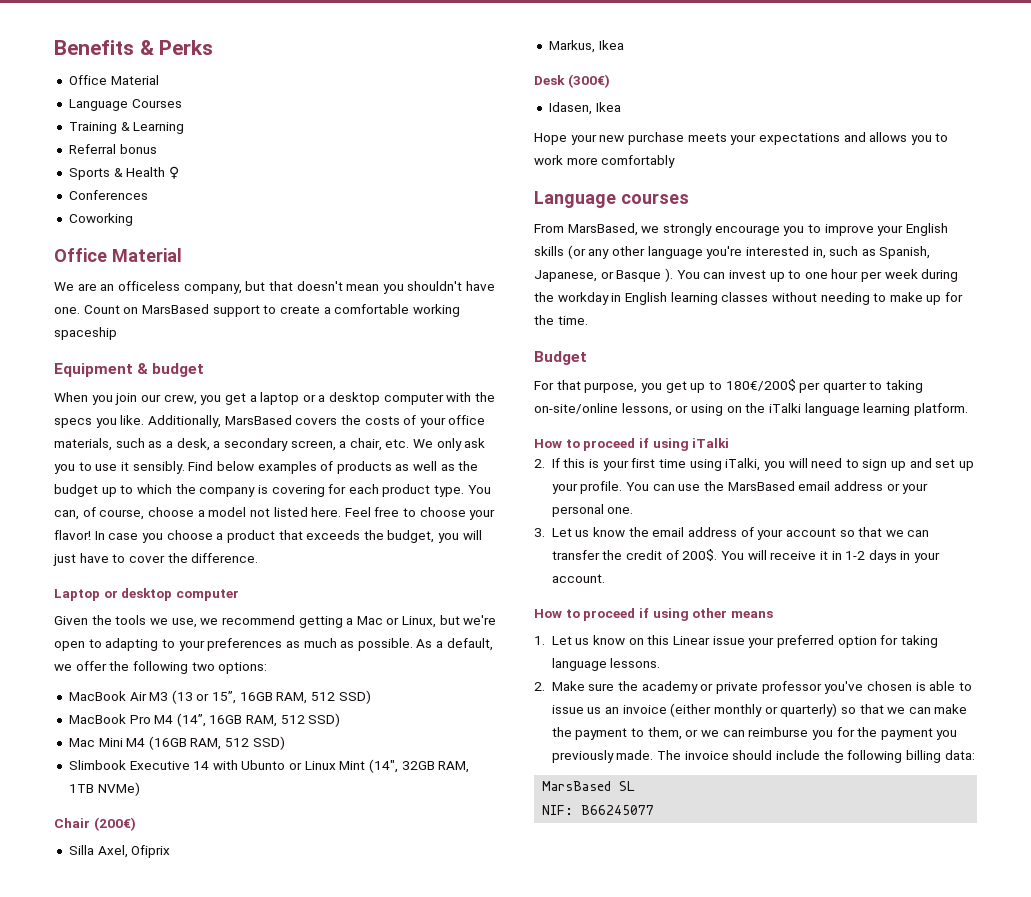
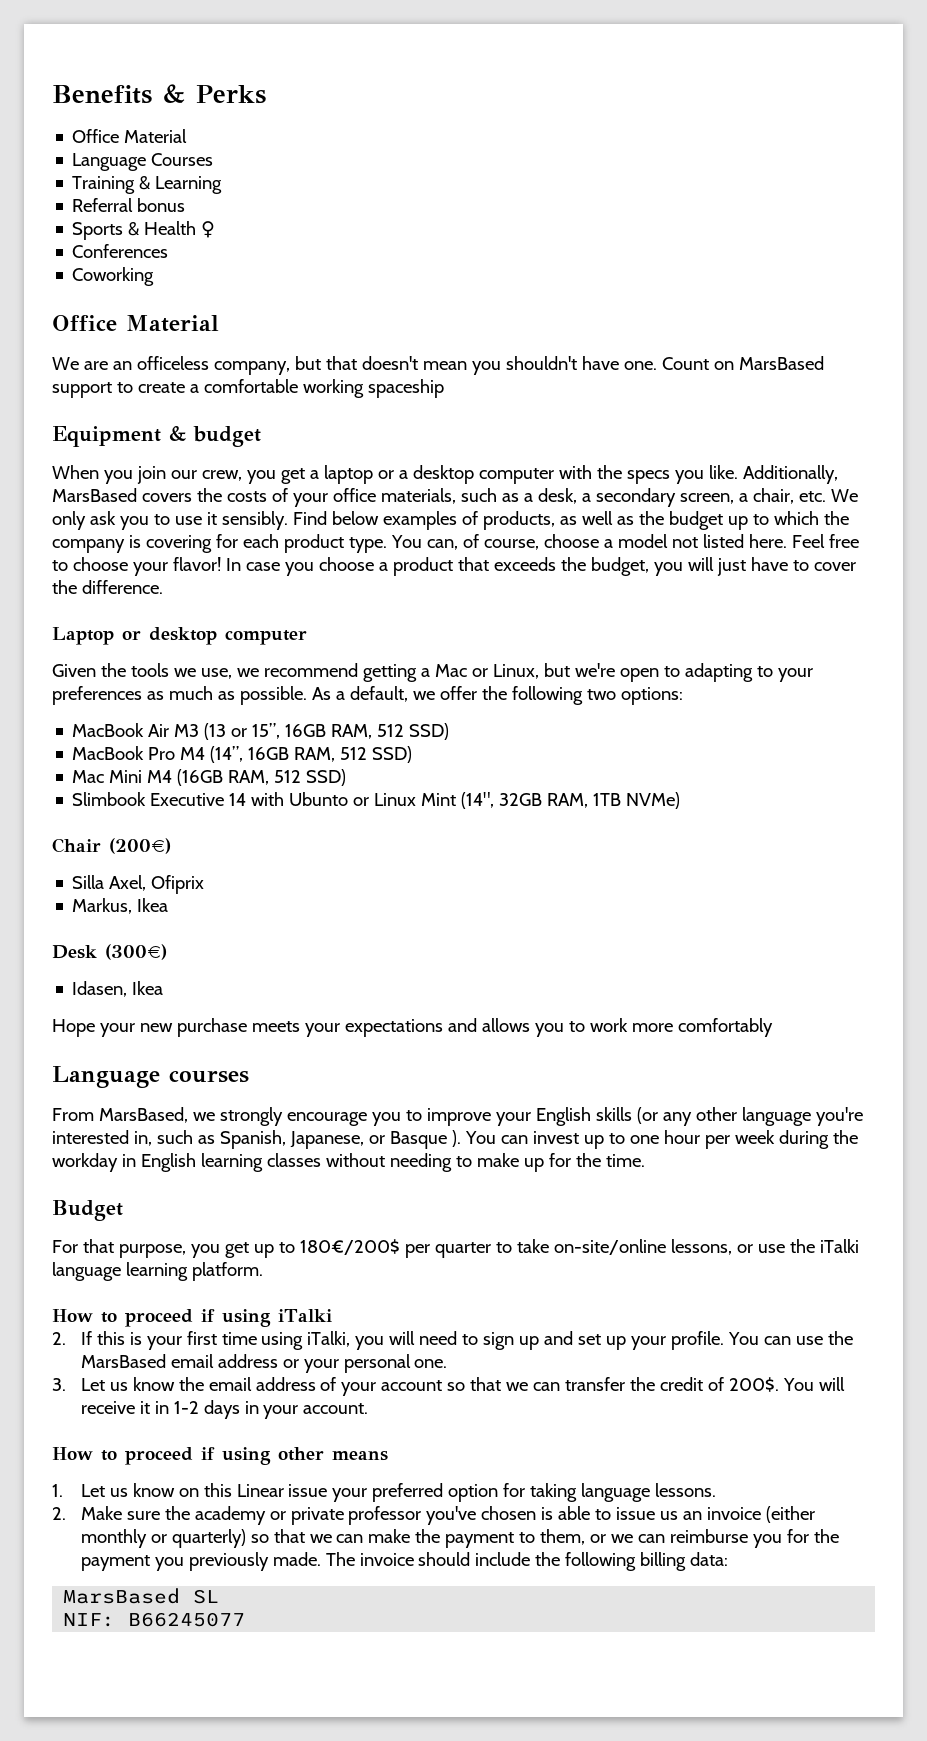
[336,461,392,474] products -> [482,511,555,530] products,
[886,380,924,393] taking -> [516,1239,549,1253] take
[690,404,742,416] using on -> [757,1244,785,1253] use

